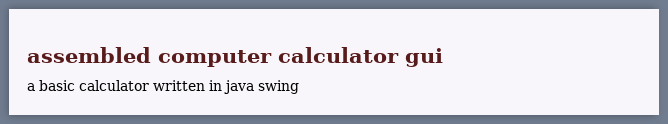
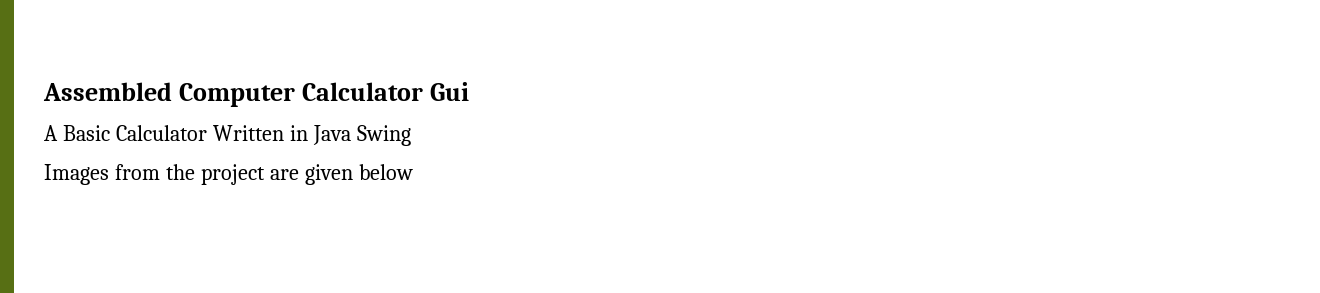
[27,47,443,67] [27,80,299,94] assembled computer calculator gui // a basic calculator written in java swing -> [43,82,469,107] [44,125,411,146] [44,164,413,185] Assembled Computer Calculator Gui // A Basic Calculator Written in Java Swing // Images from the project are given below

